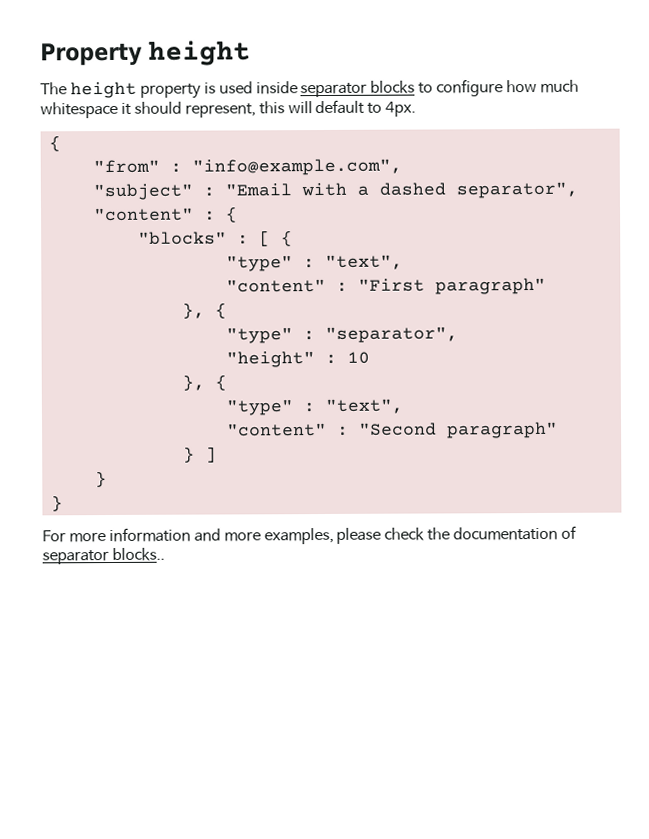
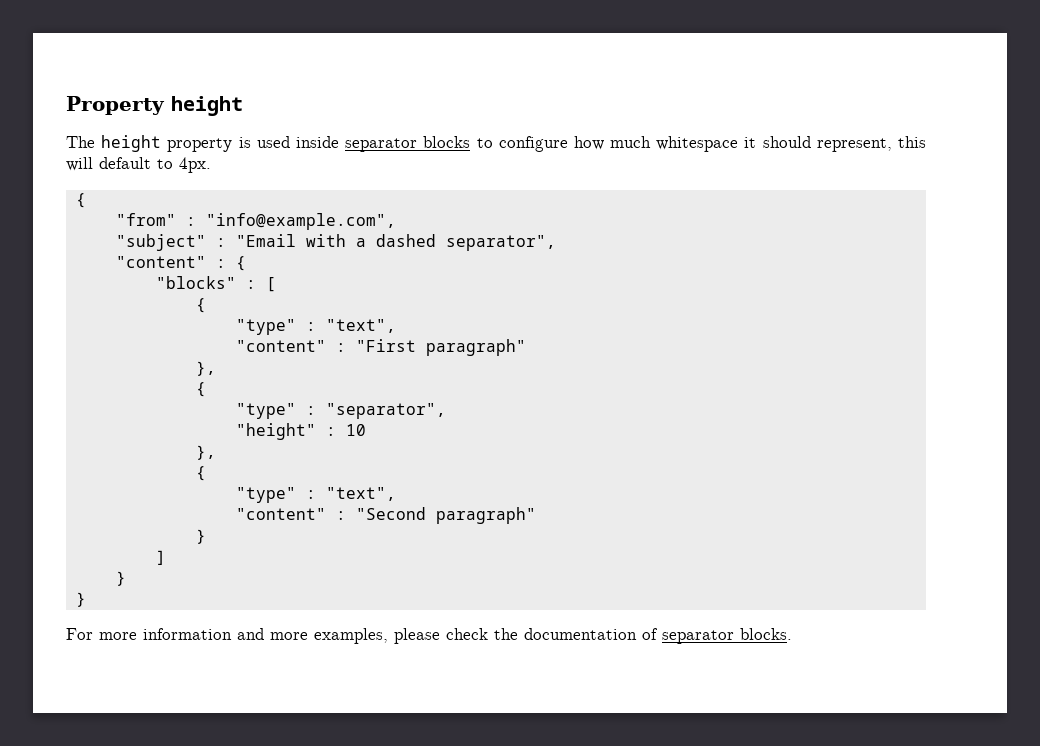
(271, 238) none -> (276, 284) //
(205, 310) none -> (216, 368) //
(205, 382) none -> (216, 452) //
(195, 454) none -> (206, 536) //
[111,547,165,562] blocks.. -> [740,628,792,640] blocks.

